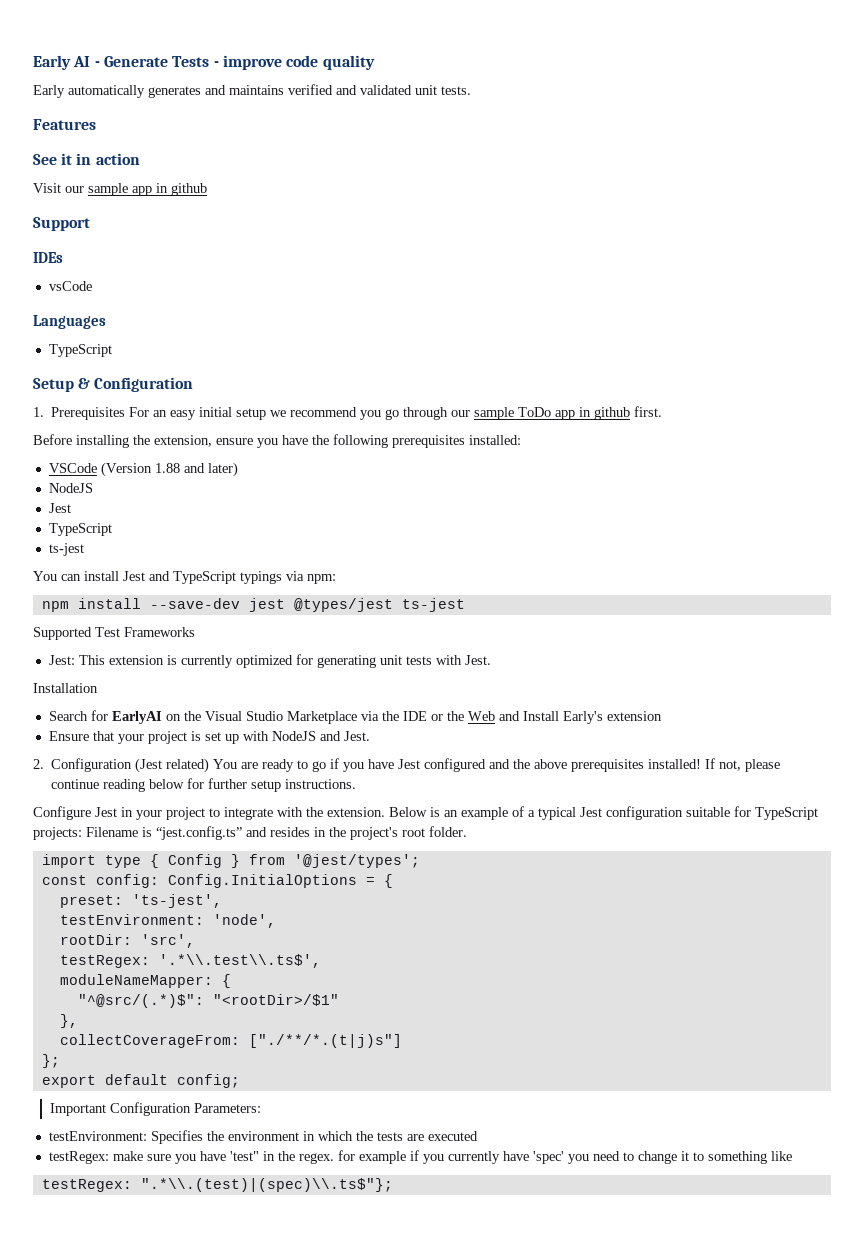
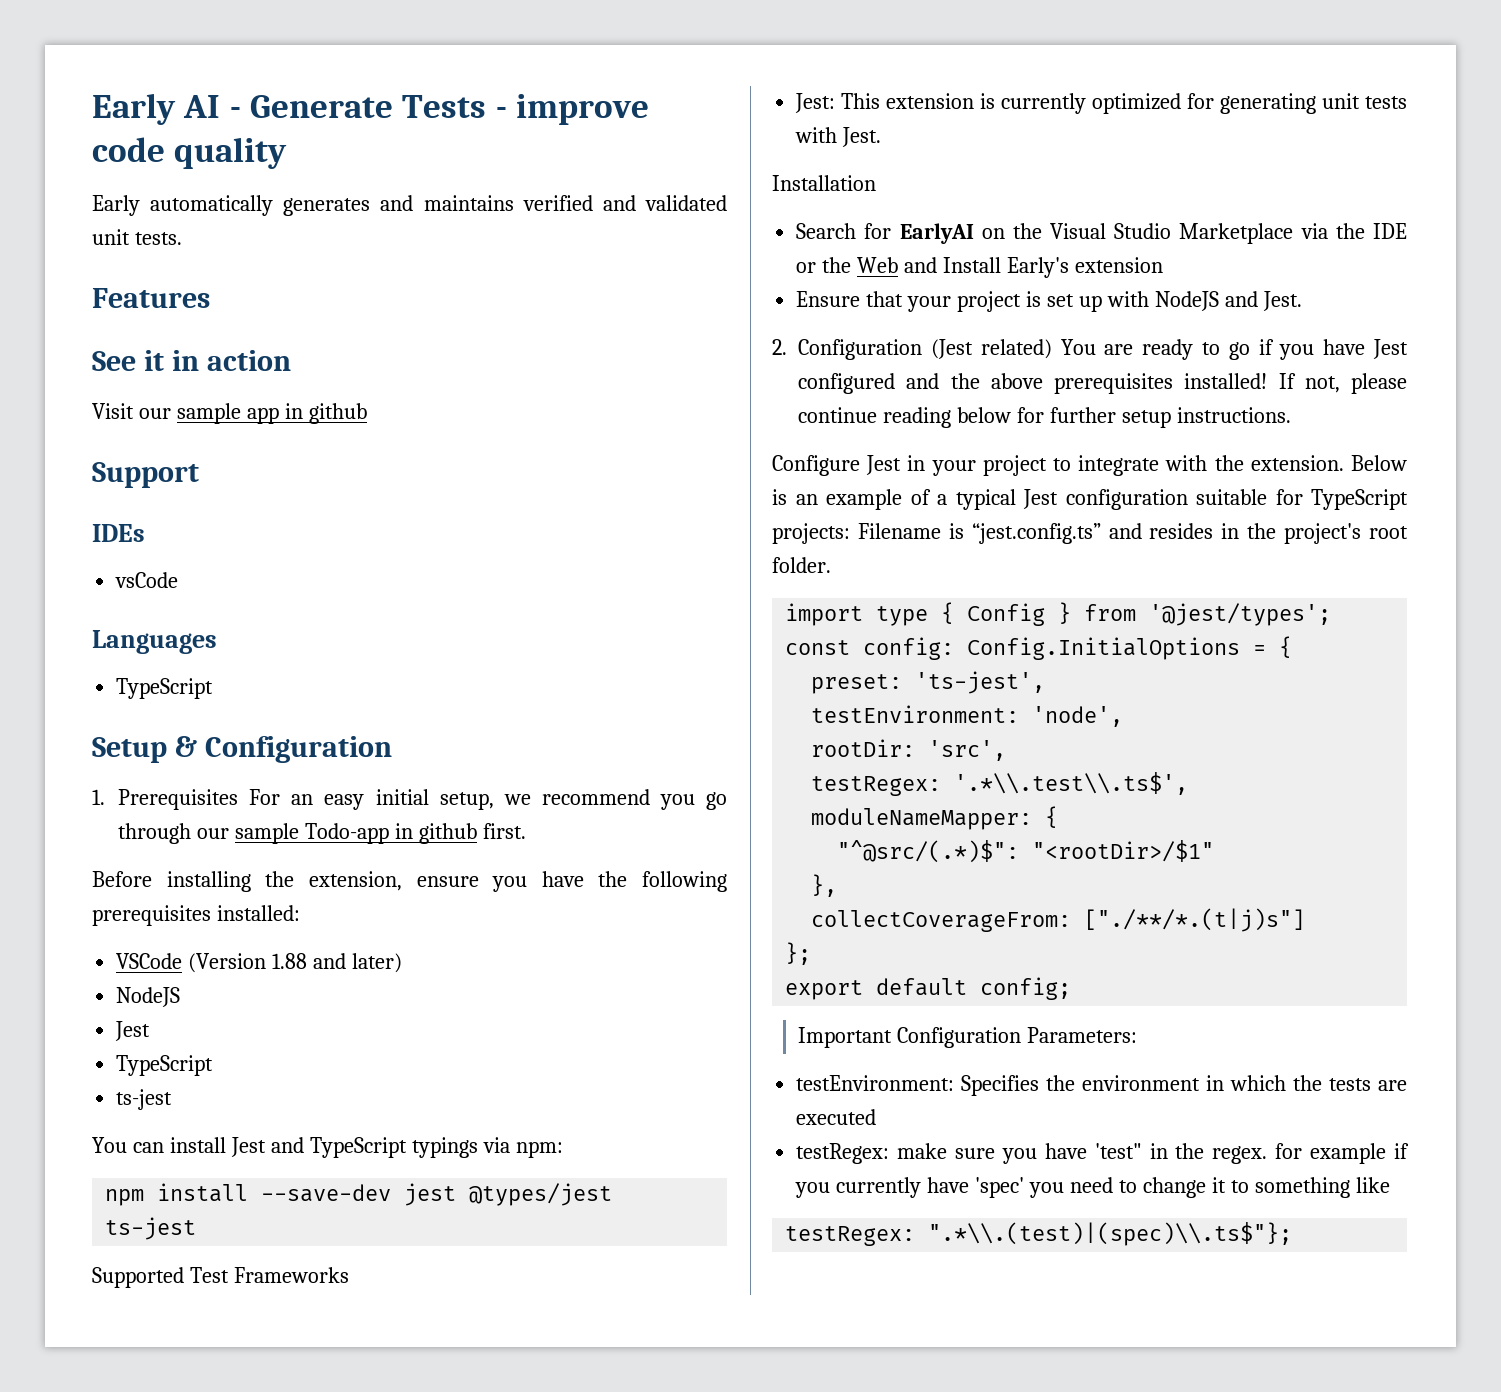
[236,408,267,420] setup -> [439,792,494,810] setup,
[518,407,576,420] ToDo app -> [304,823,389,844] Todo-app

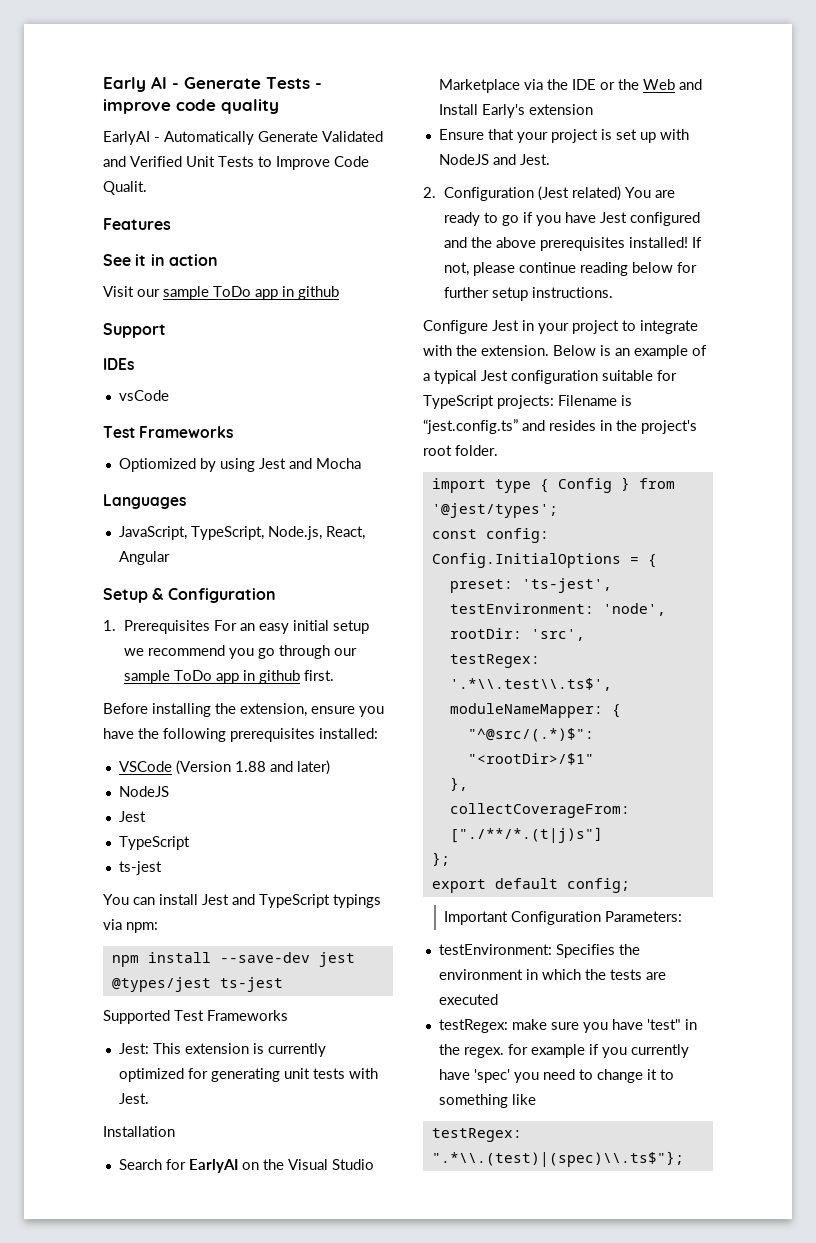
[92,195,728,216] [92,229,182,245] Early automatically generates and maintains verified and validated unit tests. -> [103,131,383,145] [103,156,369,170] [103,181,147,195] EarlyAI - Automatically Generate Validated and Verified Unit Tests to Improve Code Qualit.
(241, 413) none -> [213,286,251,297] ToDo
[92,630,217,654] [116,678,214,699] Languages // TypeScript -> [103,426,234,438] [118,458,361,472] [103,494,186,509] [118,526,365,540] [118,551,170,565] Test Frameworks // Optiomized by using Jest and Mocha // Languages // JavaScript, TypeScript, Node.js, React, Angular
[439,792,494,810] setup, -> [333,620,370,634] setup
[304,823,389,844] Todo-app -> [174,670,240,684] ToDo app

